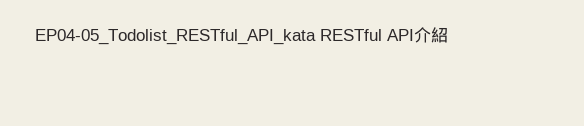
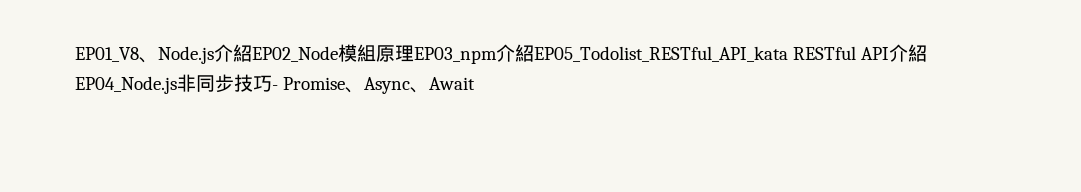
[35,27,448,45] EP04-05_Todolist_RESTful_API_kata RESTful API介紹 -> [75,44,928,64] [75,74,476,94] EP01_V8、Node.js介紹EP02_Node模組原理EP03_npm介紹EP05_Todolist_RESTful_API_kata RESTful API介紹EP04_Node.js非同步技巧- Promise、Async、Await

